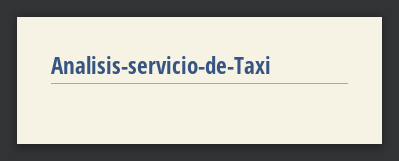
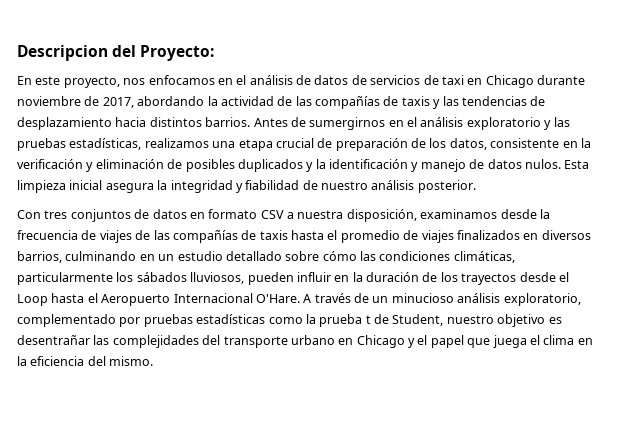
[51,56,271,74] Analisis-servicio-de-Taxi -> [17,45,215,61] [17,75,585,88] [17,96,546,109] [17,117,570,130] [17,138,591,151] [17,159,590,172] [17,180,476,193] [17,209,550,222] [17,230,591,243] [17,251,515,263] [17,272,569,285] [17,293,581,306] [17,314,562,327] [17,335,593,348] [17,356,154,366] Descripcion del Proyecto: // En este proyecto, nos enfocamos en el análisis de datos de servicios de taxi en Chicago durante noviembre de 2017, abordando la actividad de las compañías de taxis y las tendencias de desplazamiento hacia distintos barrios. Antes de sumergirnos en el análisis exploratorio y las pruebas estadísticas, realizamos una etapa crucial de preparación de los datos, consistente en la verificación y eliminación de posibles duplicados y la identificación y manejo de datos nulos. Esta limpieza inicial asegura la integridad y fiabilidad de nuestro análisis posterior. // Con tres conjuntos de datos en formato CSV a nuestra disposición, examinamos desde la frecuencia de viajes de las compañías de taxis hasta el promedio de viajes finalizados en diversos barrios, culminando en un estudio detallado sobre cómo las condiciones climáticas, particularmente los sábados lluviosos, pueden influir en la duración de los trayectos desde el Loop hasta el Aeropuerto Internacional O'Hare. A través de un minucioso análisis exploratorio, complementado por pruebas estadísticas como la prueba t de Student, nuestro objetivo es desentrañar las complejidades del transporte urbano en Chicago y el papel que juega el clima en la eficiencia del mismo.

